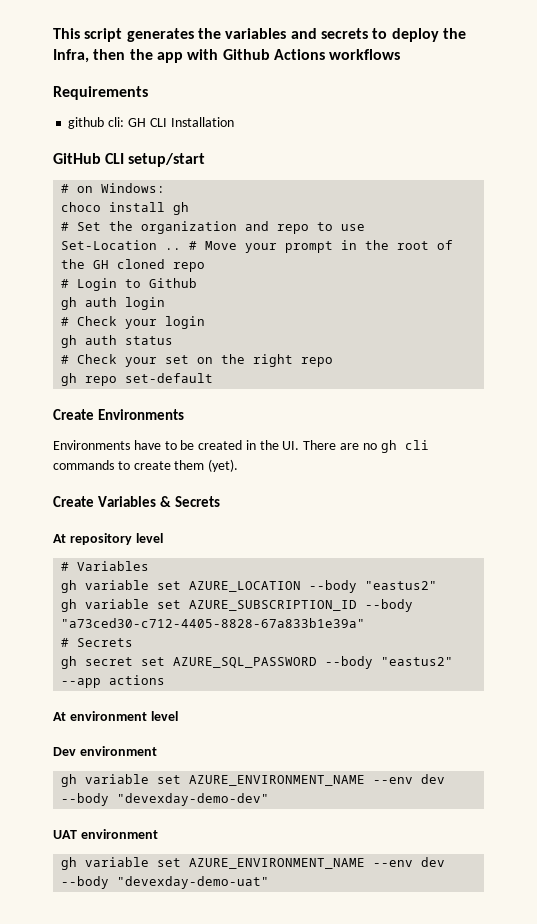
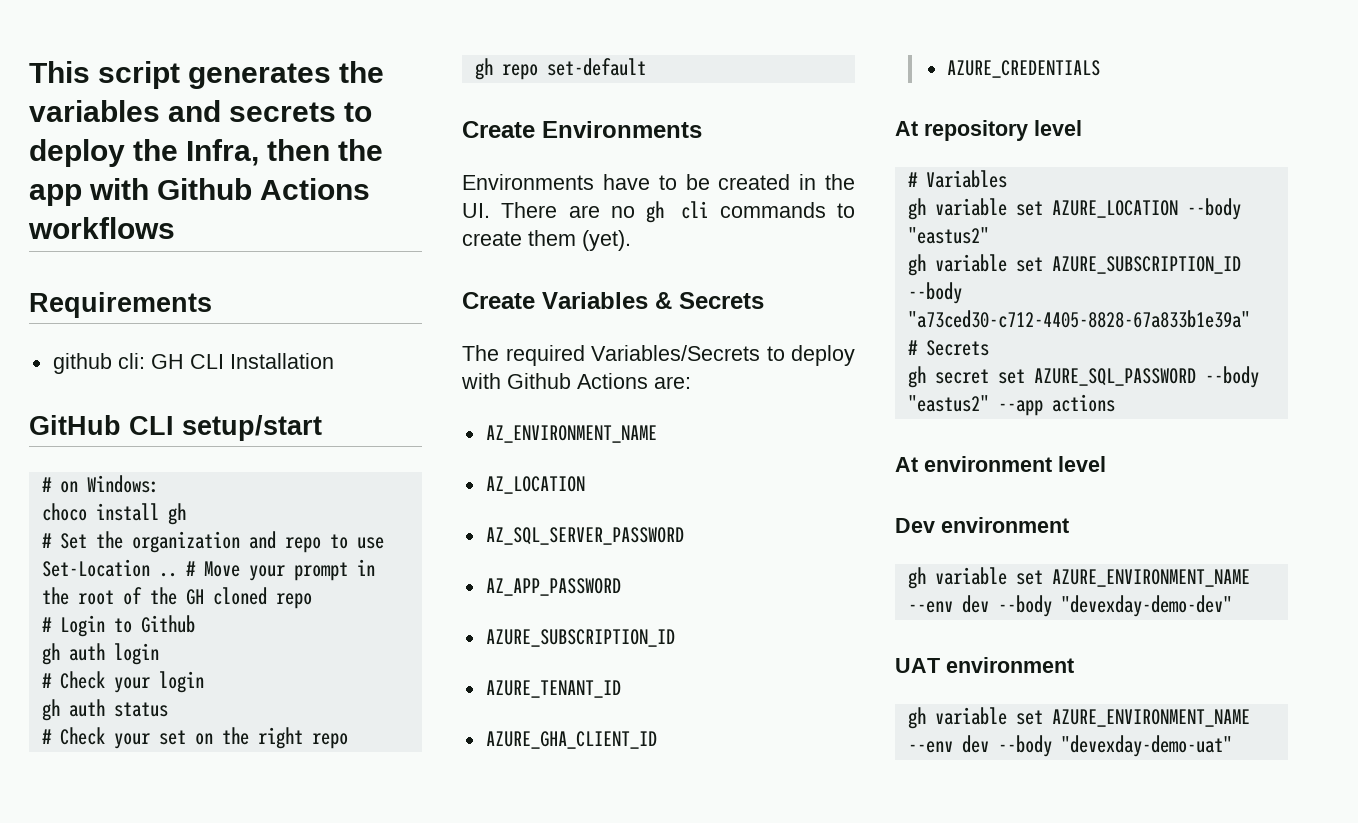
(220, 501) none -> [462,345,855,366] [461,373,691,389] [485,425,657,443] [485,476,585,494] [485,527,684,545] [485,578,621,596] [485,629,675,647] [485,680,621,698] [485,731,657,749] [947,60,1101,78] // The required Variables/Secrets to deploy with Github Actions are: // AZ_ENVIRONMENT_NAME // AZ_LOCATION // AZ_SQL_SERVER_PASSWORD // AZ_APP_PASSWORD // AZURE_SUBSCRIPTION_ID // AZURE_TENANT_ID // AZURE_GHA_CLIENT_ID // AZURE_CREDENTIALS

